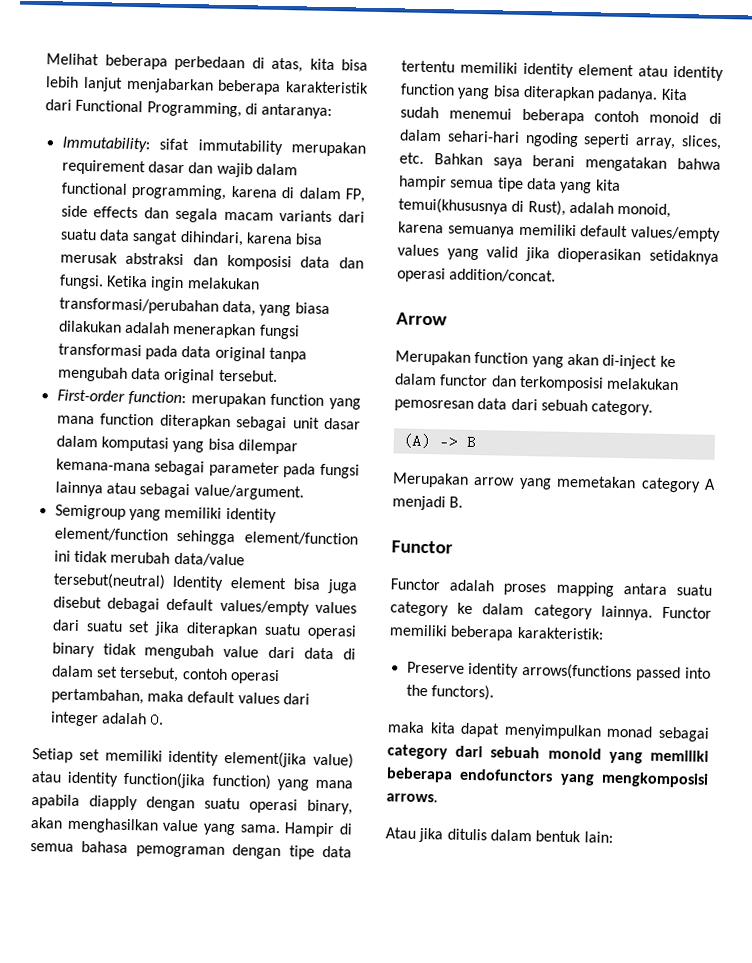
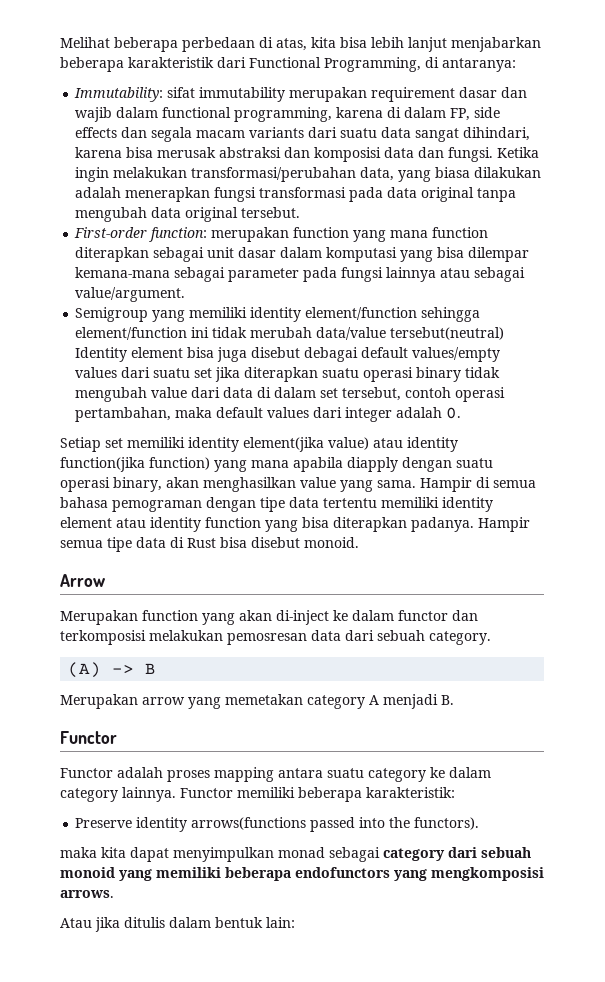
[660,88,688,101] [400,106,722,125] [399,129,722,150] [399,152,721,172] [398,175,621,194] [398,197,672,218] [398,221,721,242] [397,244,719,265] [397,267,557,283] Kita sudah menemui beberapa contoh monoid di dalam sehari-hari ngoding seperti array, slices, etc. Bahkan saya berani mengatakan bahwa hampir semua tipe data yang kita temui(khususnya di Rust), adalah monoid, karena semuanya memiliki default values/empty values yang valid jika dioperasikan setidaknya operasi addition/concat. -> [478,517,530,532] [60,537,359,552] Hampir semua tipe data di Rust bisa disebut monoid.

